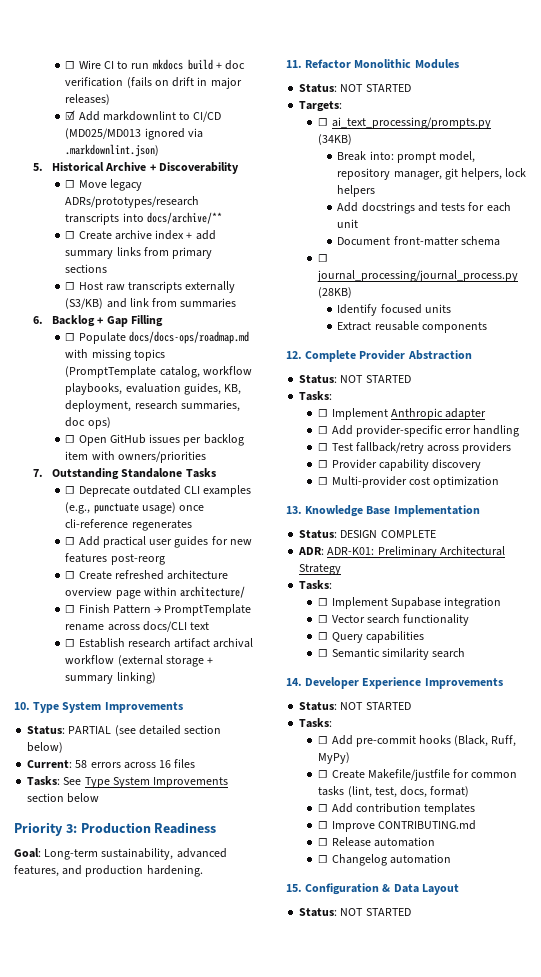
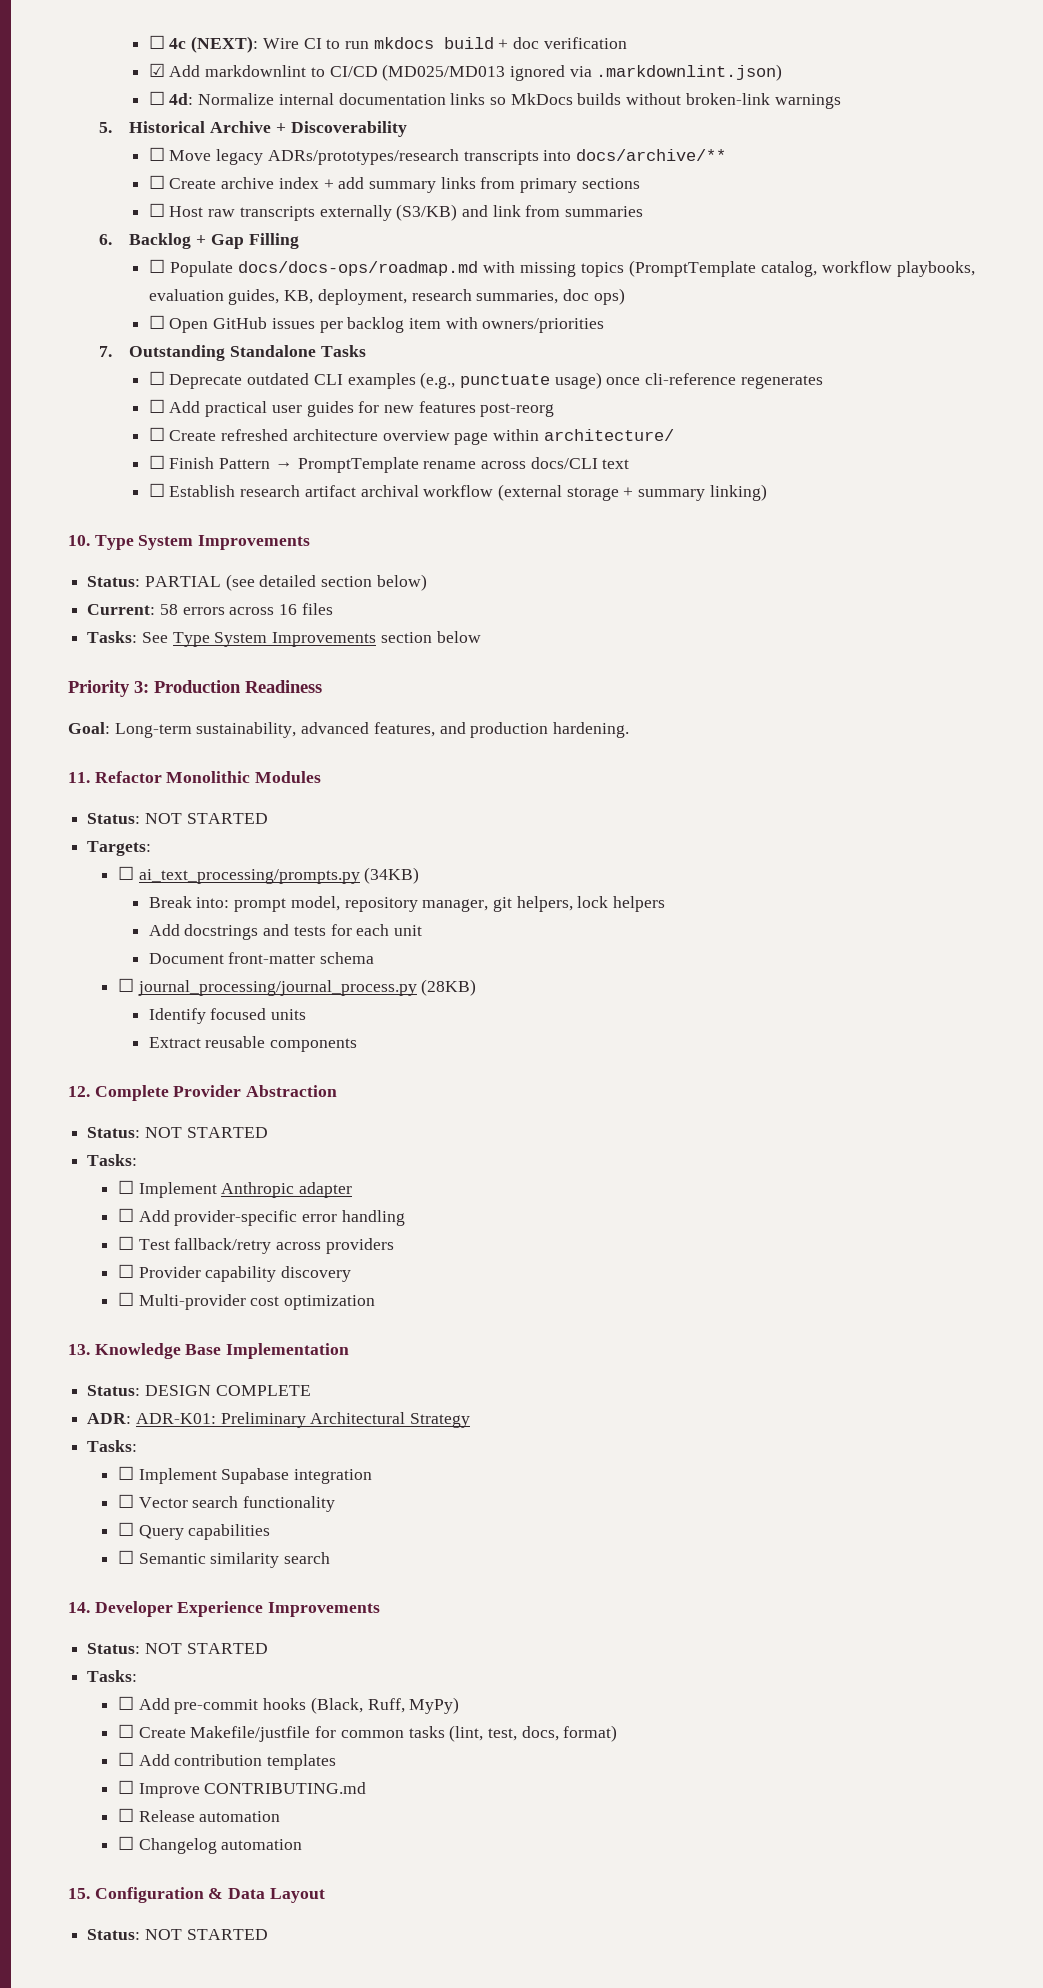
[65,61,76,69] ☐ -> [148,35,259,53] ☐ 4c (NEXT):
[126,77,242,89] [65,94,111,105] (fails on drift in major releases) -> (627, 43) none
(160, 150) none -> [148,91,841,109] // ☐ 4d: Normalize internal documentation links so MkDocs builds without broken-link warnings

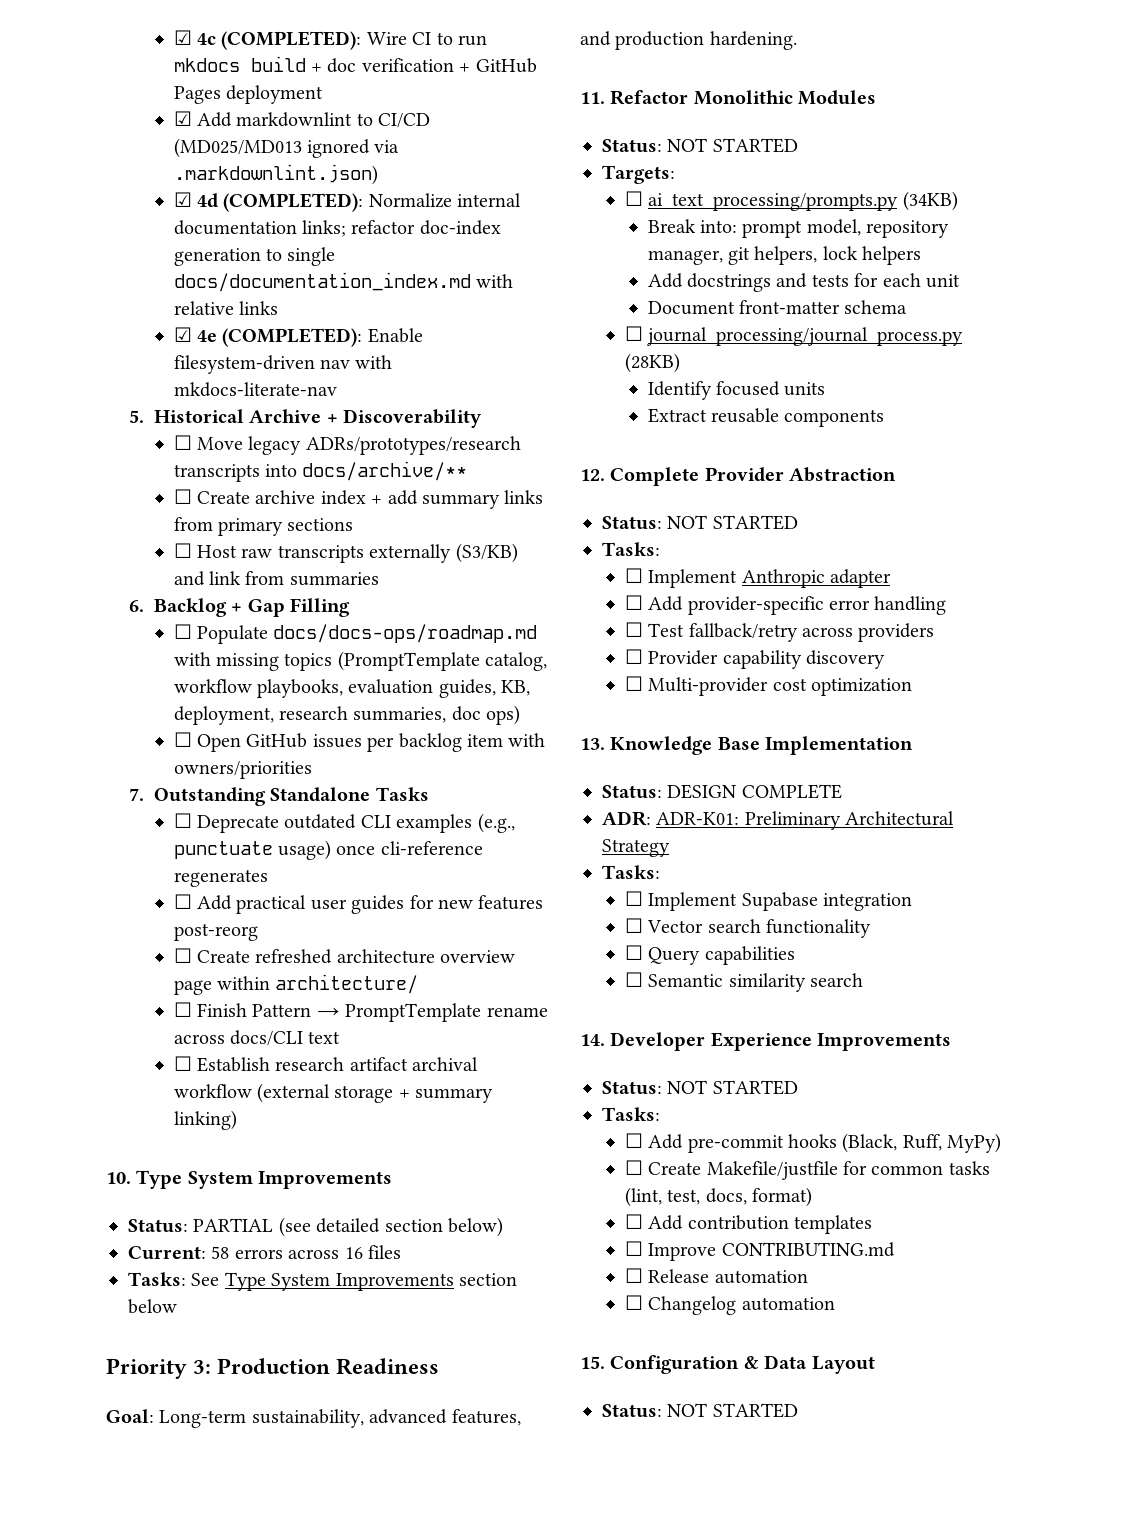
[148,35,259,53] ☐ 4c (NEXT): -> [173,30,362,50] ☑ 4c (COMPLETED):
(627, 43) none -> [459,58,537,73] [173,85,323,104] + GitHub Pages deployment
[148,91,841,109] ☐ 4d: Normalize internal documentation links so MkDocs builds without broken-link warnings -> [173,192,522,212] [173,220,501,237] [173,247,336,266] [173,272,513,292] [173,301,278,315] [173,327,423,347] [173,355,393,374] [173,382,337,397] ☑ 4d (COMPLETED): Normalize internal documentation links; refactor doc-index generation to single docs/documentation_index.md with relative links // ☑ 4e (COMPLETED): Enable filesystem-driven nav with mkdocs-literate-nav

